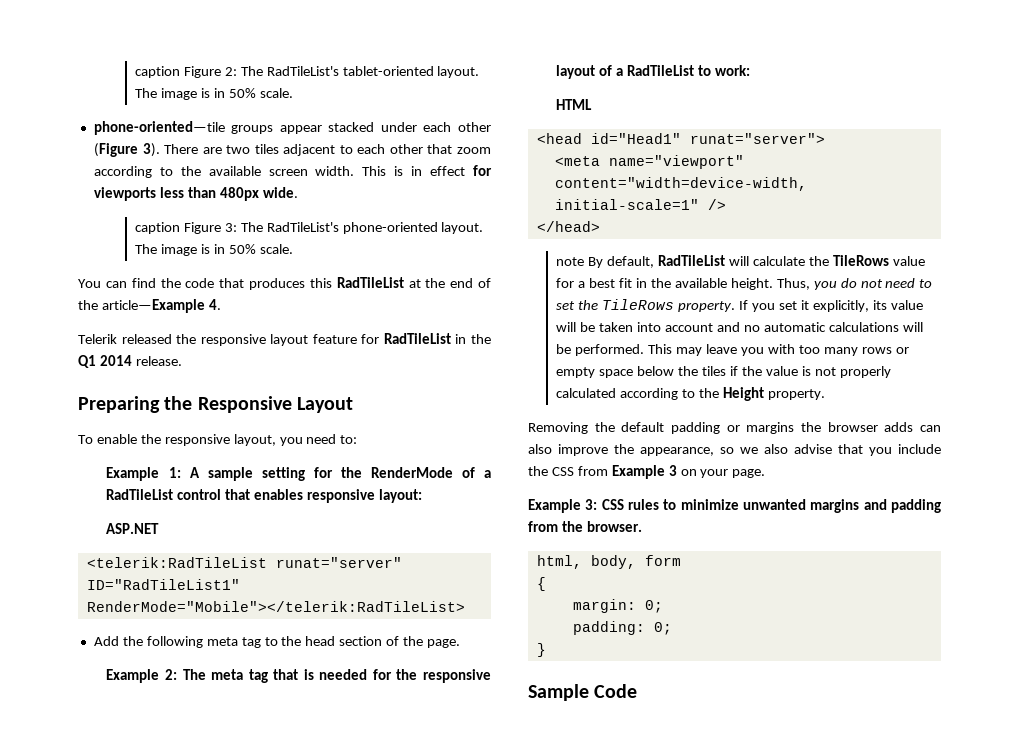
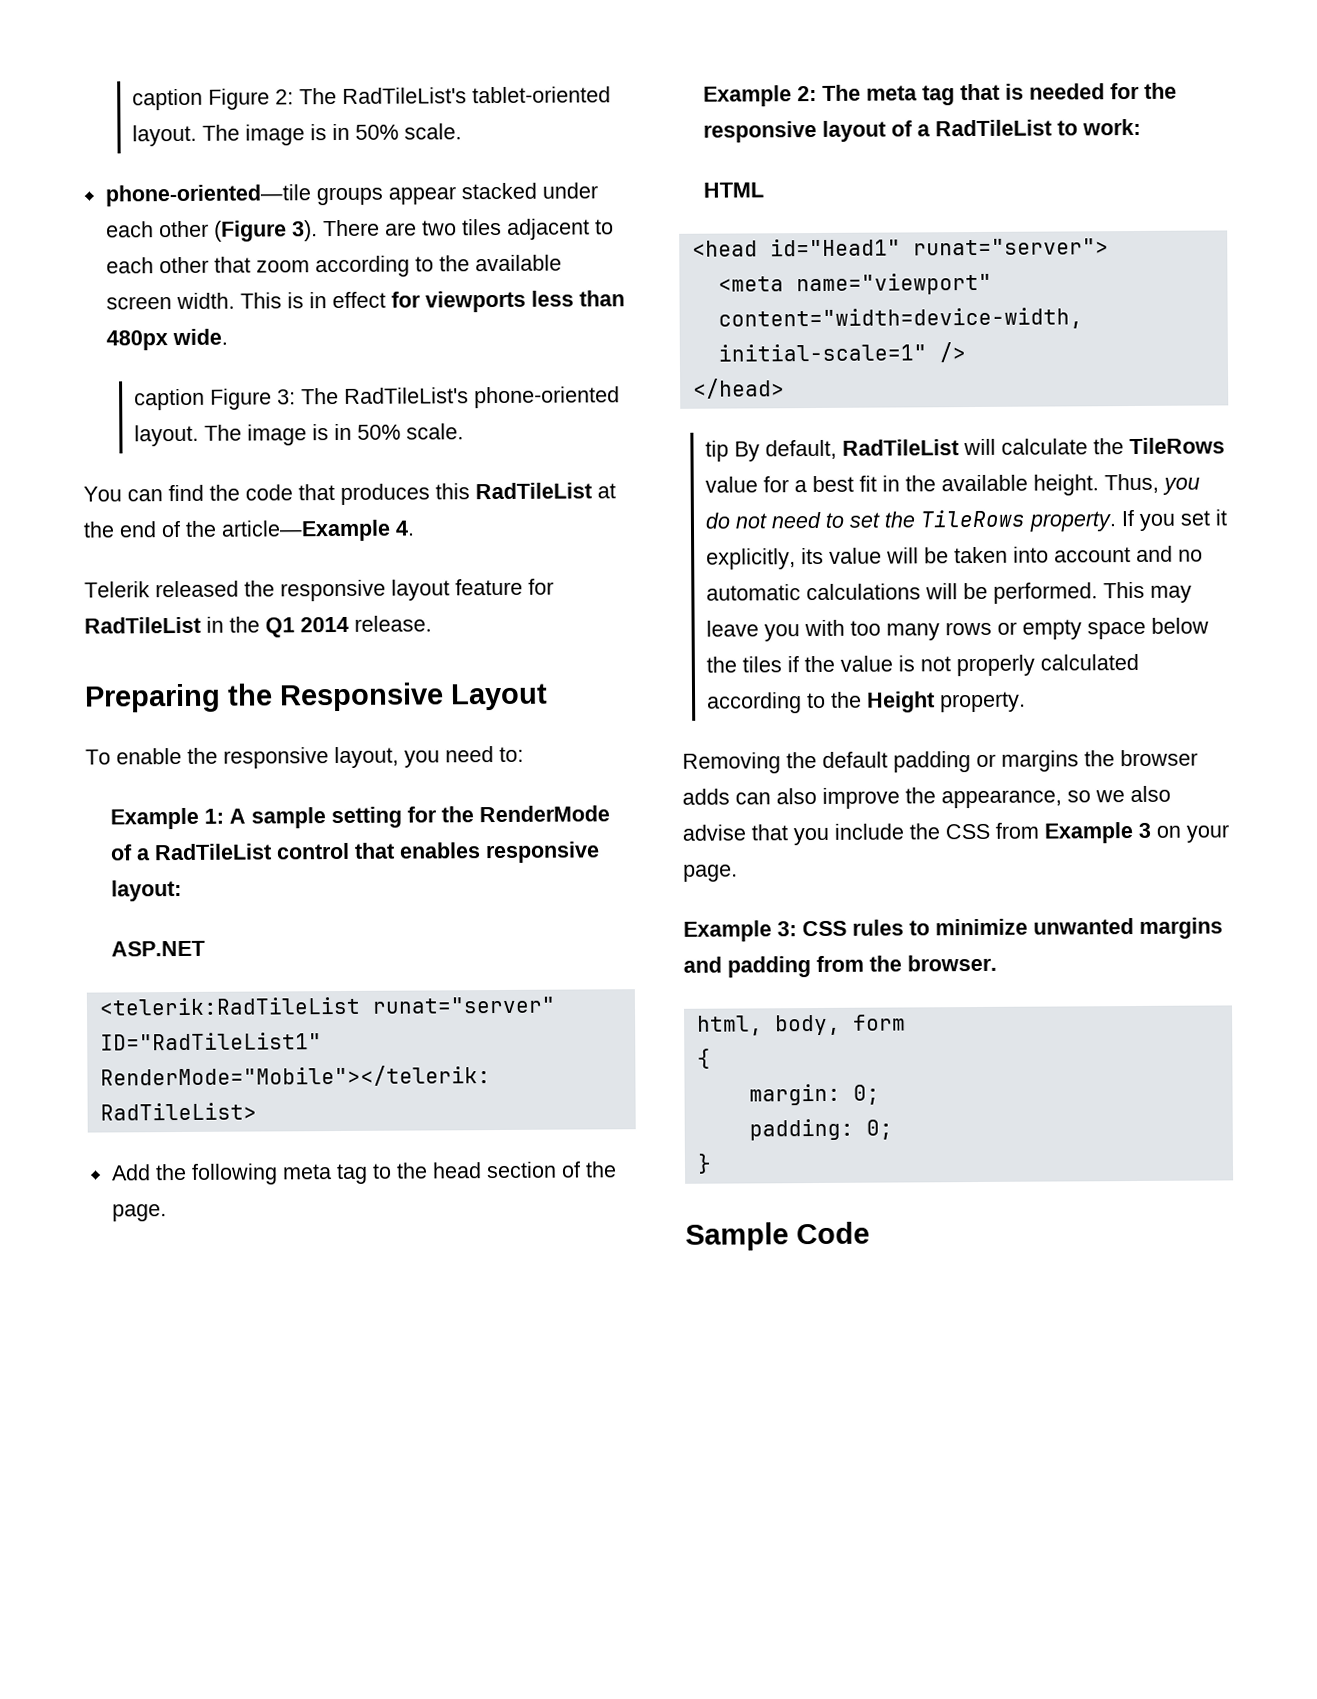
[556,257,585,266] note -> [705,440,730,462] tip

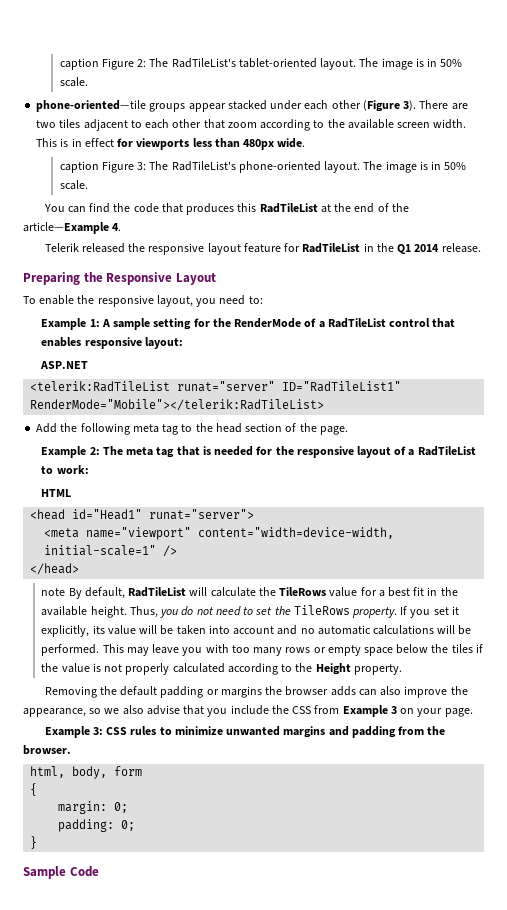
[705,440,730,462] tip -> [41,588,66,596] note

